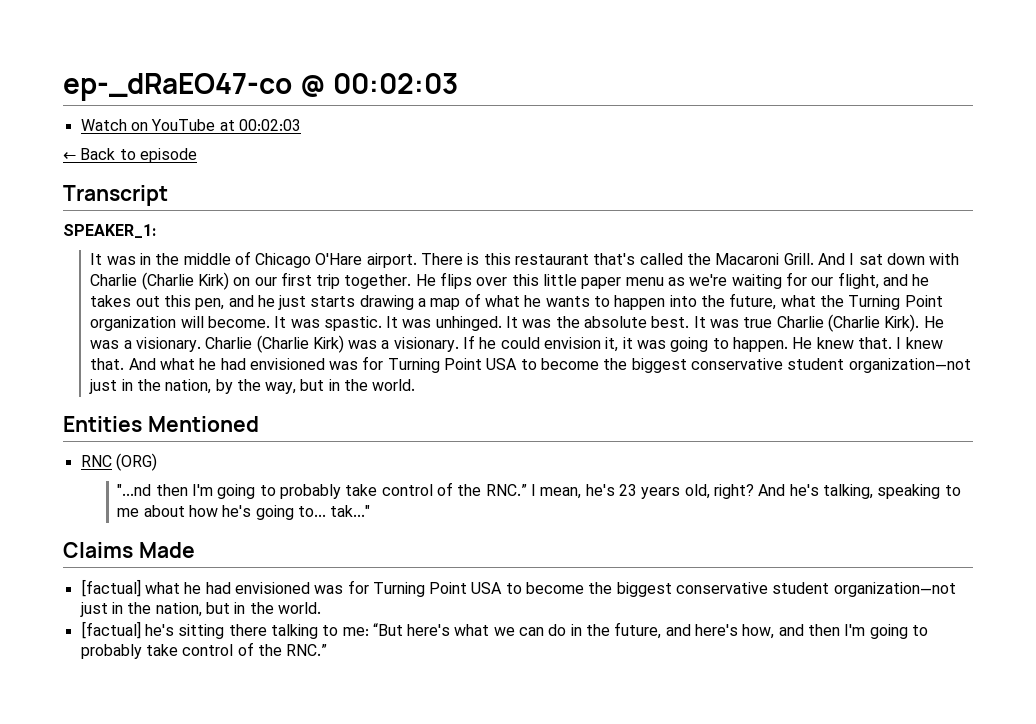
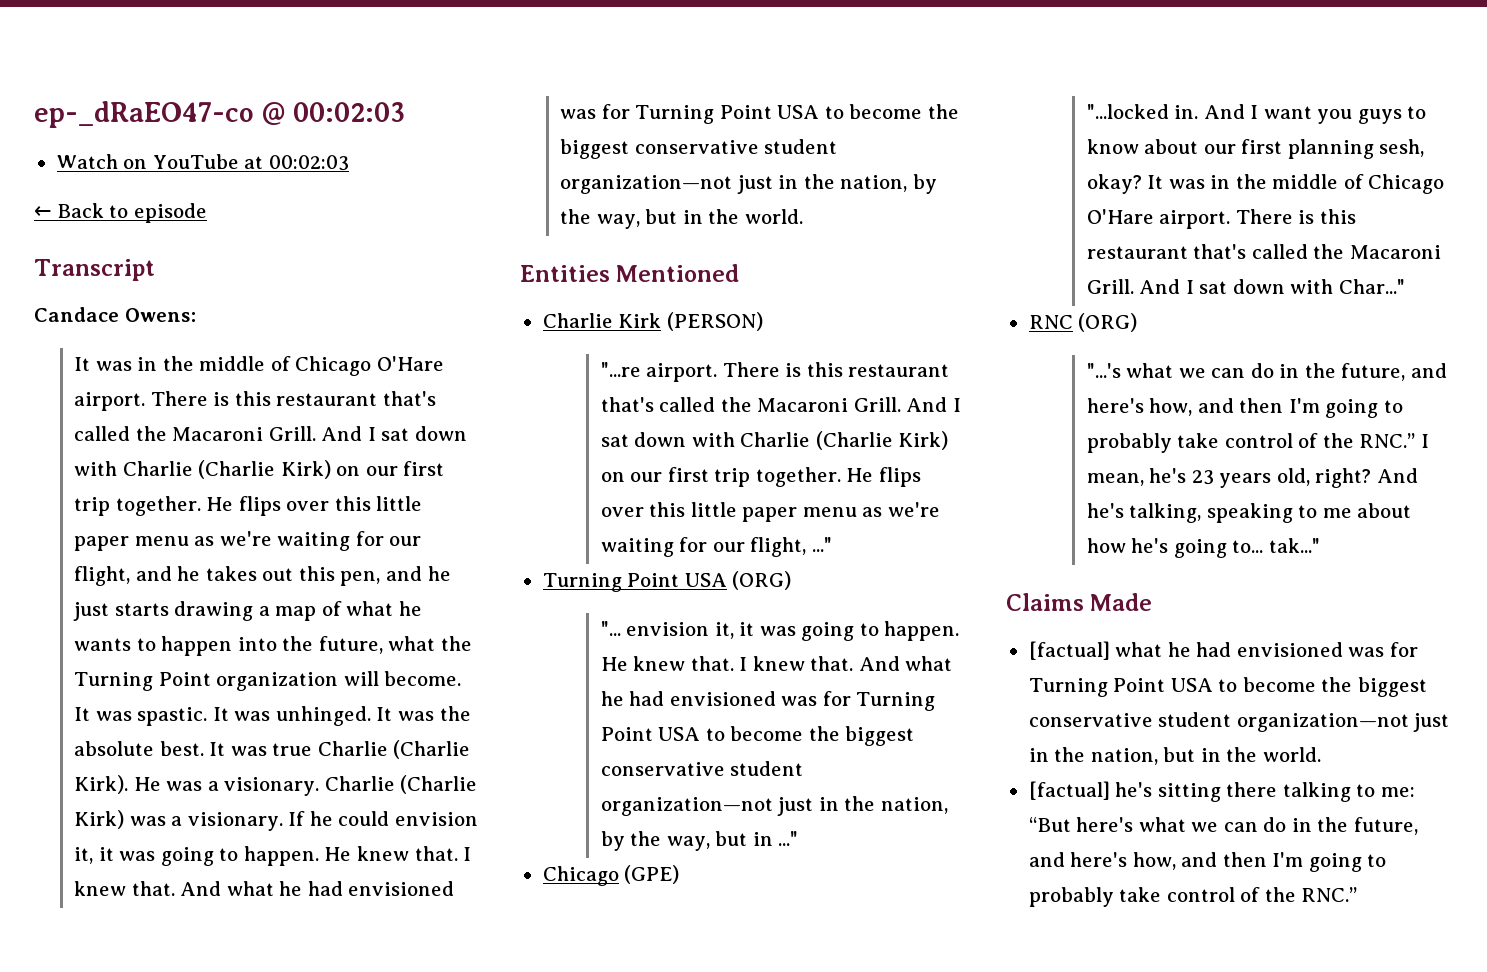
[63,224,156,238] SPEAKER_1: -> [34,307,196,322] Candace Owens:
[80,453,157,471] [117,484,152,496] RNC (ORG) // "...nd -> [542,312,763,331] [600,362,950,382] [600,397,961,412] [600,431,949,450] [600,467,921,487] [600,502,940,522] [600,537,832,557] [542,571,792,592] [600,621,960,641] [600,656,953,671] [600,691,936,711] [600,726,915,746] [600,761,804,776] [600,796,948,816] [600,831,799,851] [542,865,680,886] [1086,104,1427,124] [1086,139,1425,159] [1086,174,1445,194] [1086,209,1356,229] [1086,244,1441,259] [1086,279,1405,294] [1028,313,1138,332] [1086,363,1447,381] [1086,398,1234,416] Charlie Kirk (PERSON) // "...re airport. There is this restaurant that's called the Macaroni Grill. And I sat down with Charlie (Charlie Kirk) on our first trip together. He flips over this little paper menu as we're waiting for our flight, ..." // Turning Point USA (ORG) // "... envision it, it was going to happen. He knew that. I knew that. And what he had envisioned was for Turning Point USA to become the biggest conservative student organization—not just in the nation, by the way, but in ..." // Chicago (GPE) // "...locked in. And I want you guys to know about our first planning sesh, okay? It was in the middle of Chicago O'Hare airport. There is this restaurant that's called the Macaroni Grill. And I sat down with Char..." // RNC (ORG) // "...'s what we can do in the future, and here's how, and

